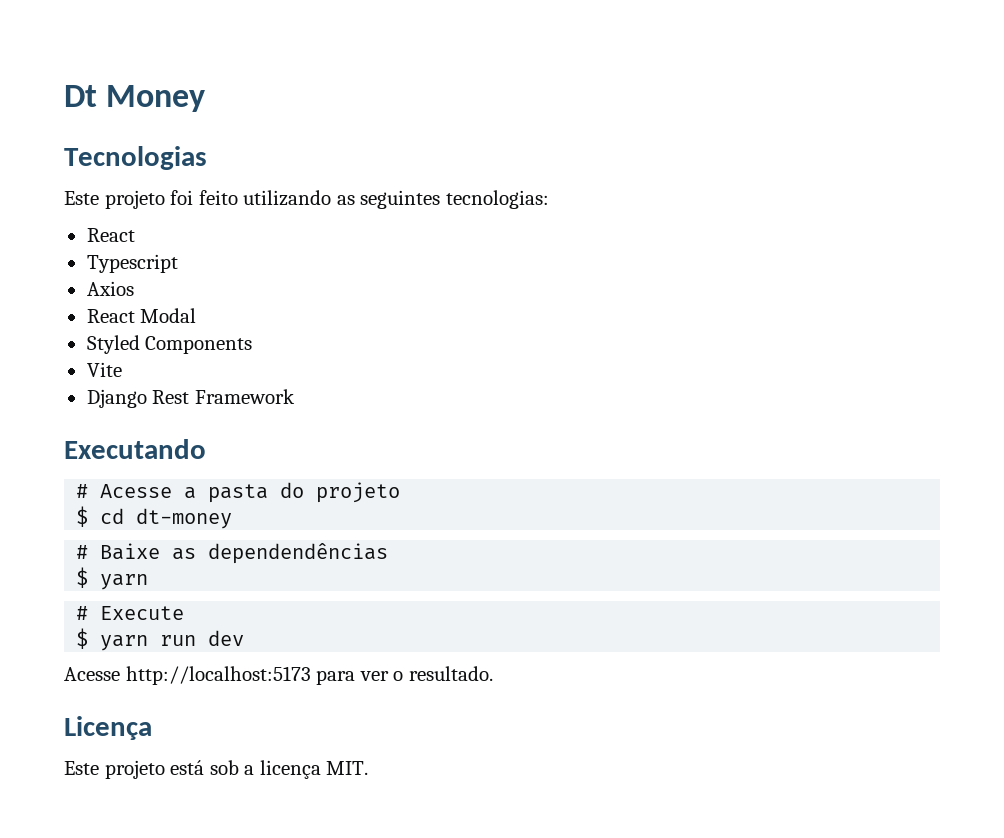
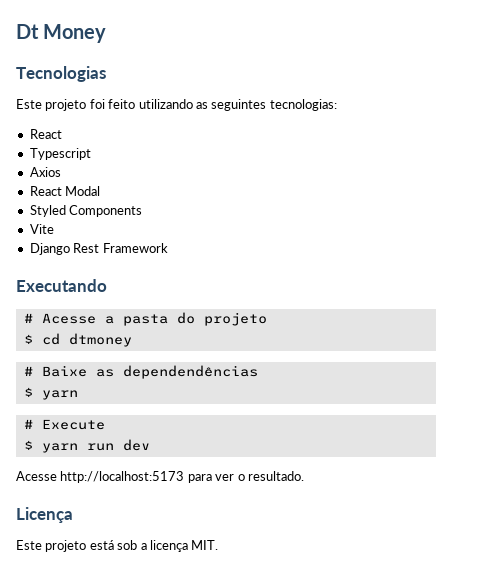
[136,508,233,529] dt-money -> [68,333,132,347] dtmoney

